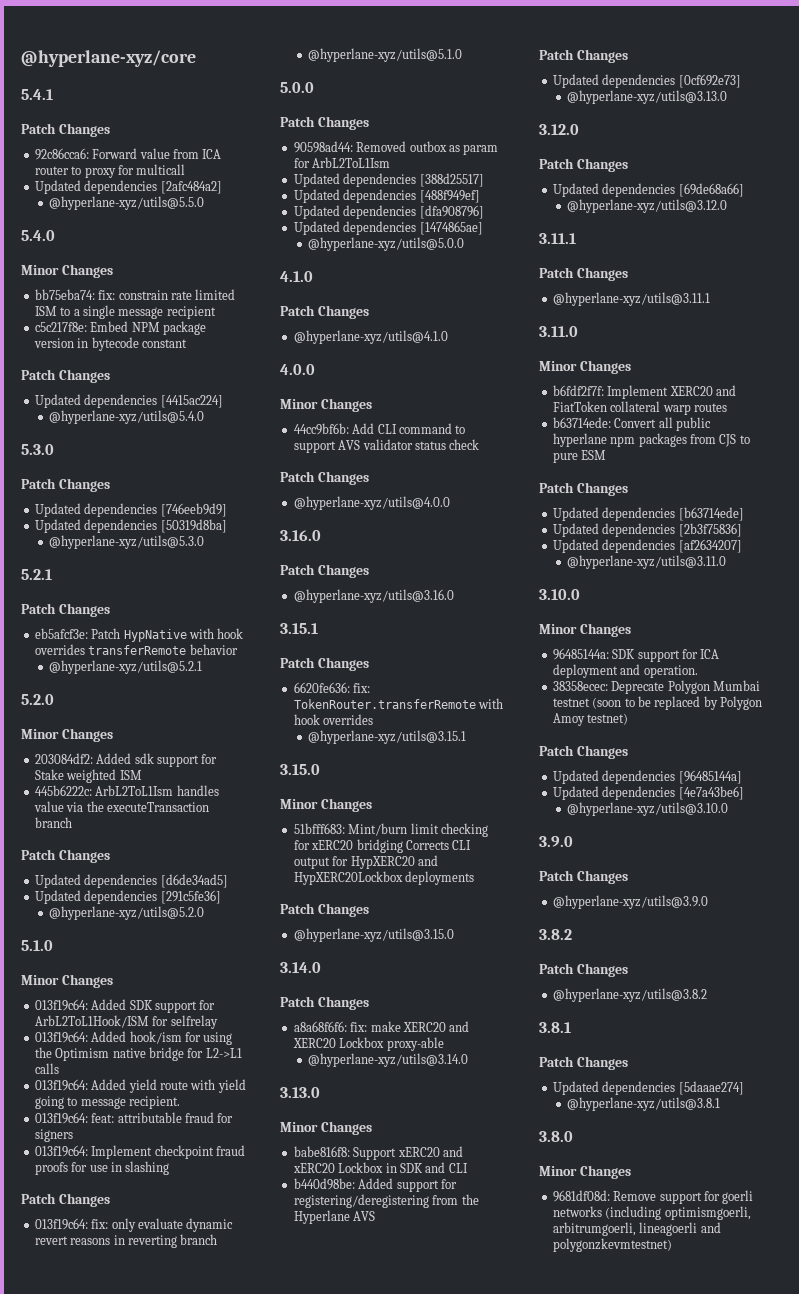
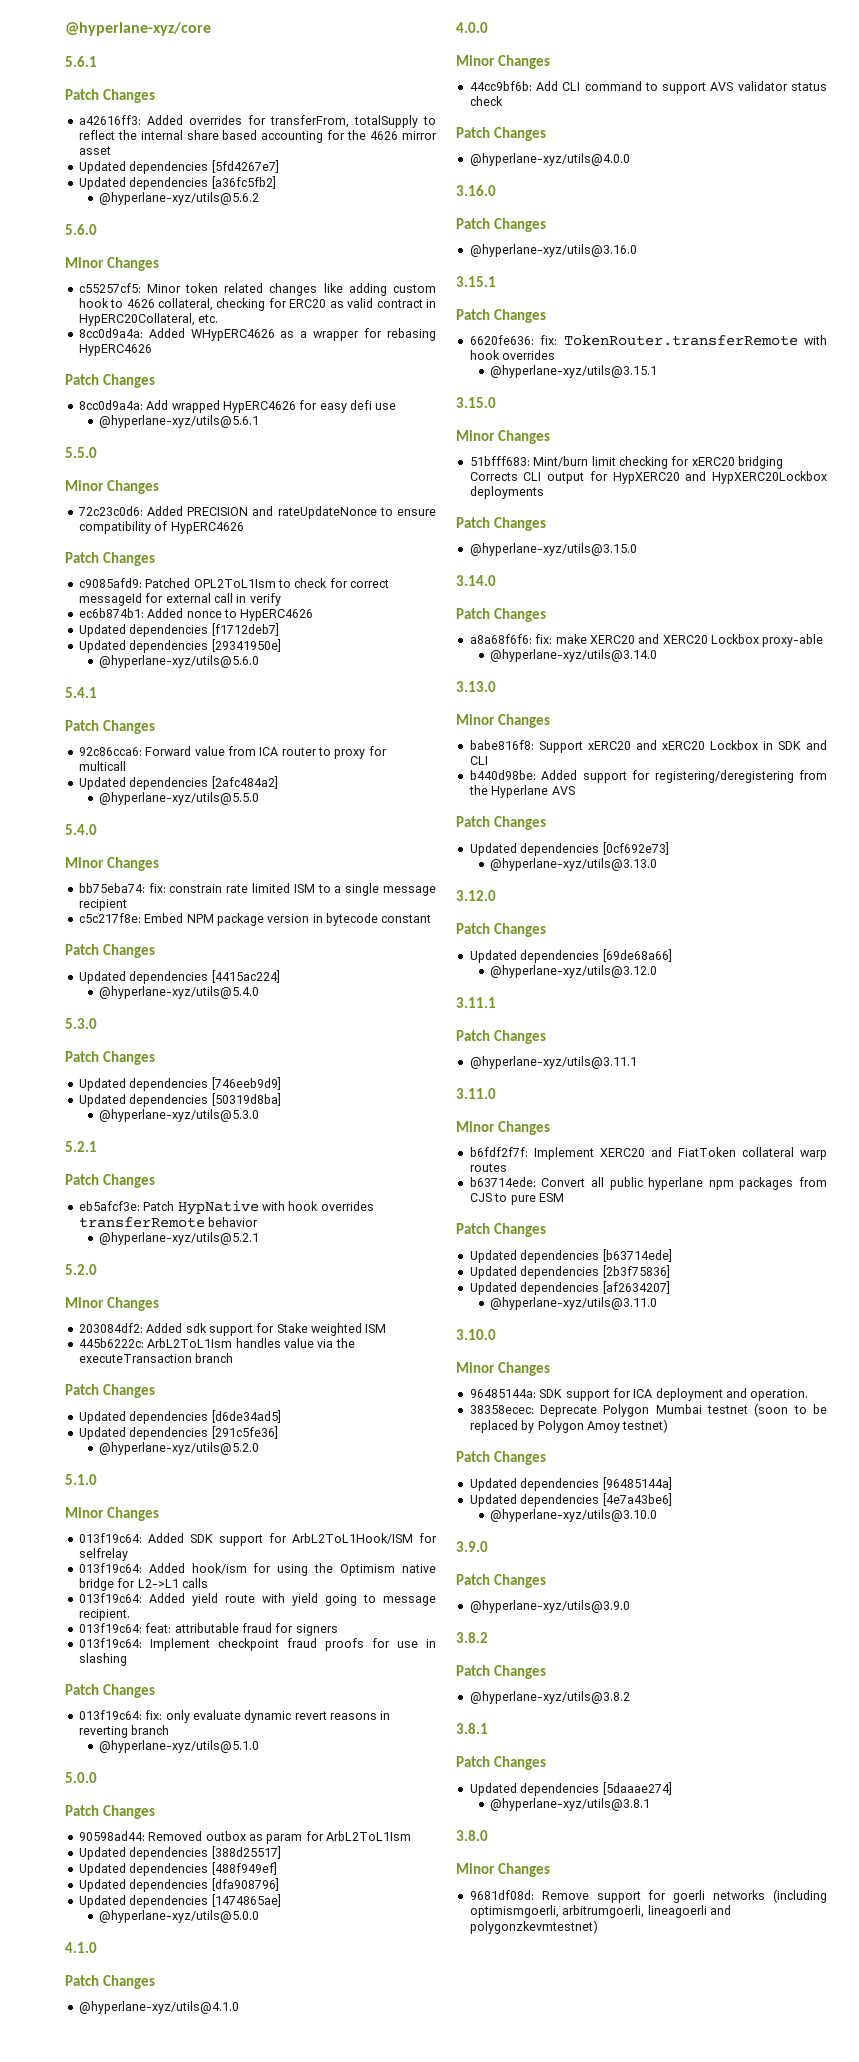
(196, 58) none -> [65,56,97,67] [65,89,155,103] [78,115,436,128] [78,130,438,143] [78,146,111,155] [78,160,279,174] [78,176,276,190] [98,192,259,205] [65,224,97,235] [65,257,159,271] [78,283,436,296] [78,298,437,311] [78,313,219,326] [78,328,436,341] [78,344,152,356] [65,374,155,388] [78,400,397,413] [98,415,259,428] [65,447,97,458] [65,480,159,494] [77,506,436,519] [78,521,244,534] [65,552,155,566] [78,578,389,588] [78,593,281,606] [78,608,314,621] [78,623,279,637] [78,639,281,653] [98,655,259,668] // 5.6.1 // Patch Changes // a42616ff3: Added overrides for transferFrom, totalSupply to reflect the internal share based accounting for the 4626 mirror asset // Updated dependencies [5fd4267e7] // Updated dependencies [a36fc5fb2] // @hyperlane-xyz/utils@5.6.2 // 5.6.0 // Minor Changes // c55257cf5: Minor token related changes like adding custom hook to 4626 collateral, checking for ERC20 as valid contract in HypERC20Collateral, etc. // 8cc0d9a4a: Added WHypERC4626 as a wrapper for rebasing HypERC4626 // Patch Changes // 8cc0d9a4a: Add wrapped HypERC4626 for easy defi use // @hyperlane-xyz/utils@5.6.1 // 5.5.0 // Minor Changes // 72c23c0d6: Added PRECISION and rateUpdateNonce to ensure compatibility of HypERC4626 // Patch Changes // c9085afd9: Patched OPL2ToL1Ism to check for correct messageId for external call in verify // ec6b874b1: Added nonce to HypERC4626 // Updated dependencies [f1712deb7] // Updated dependencies [29341950e] // @hyperlane-xyz/utils@5.6.0

